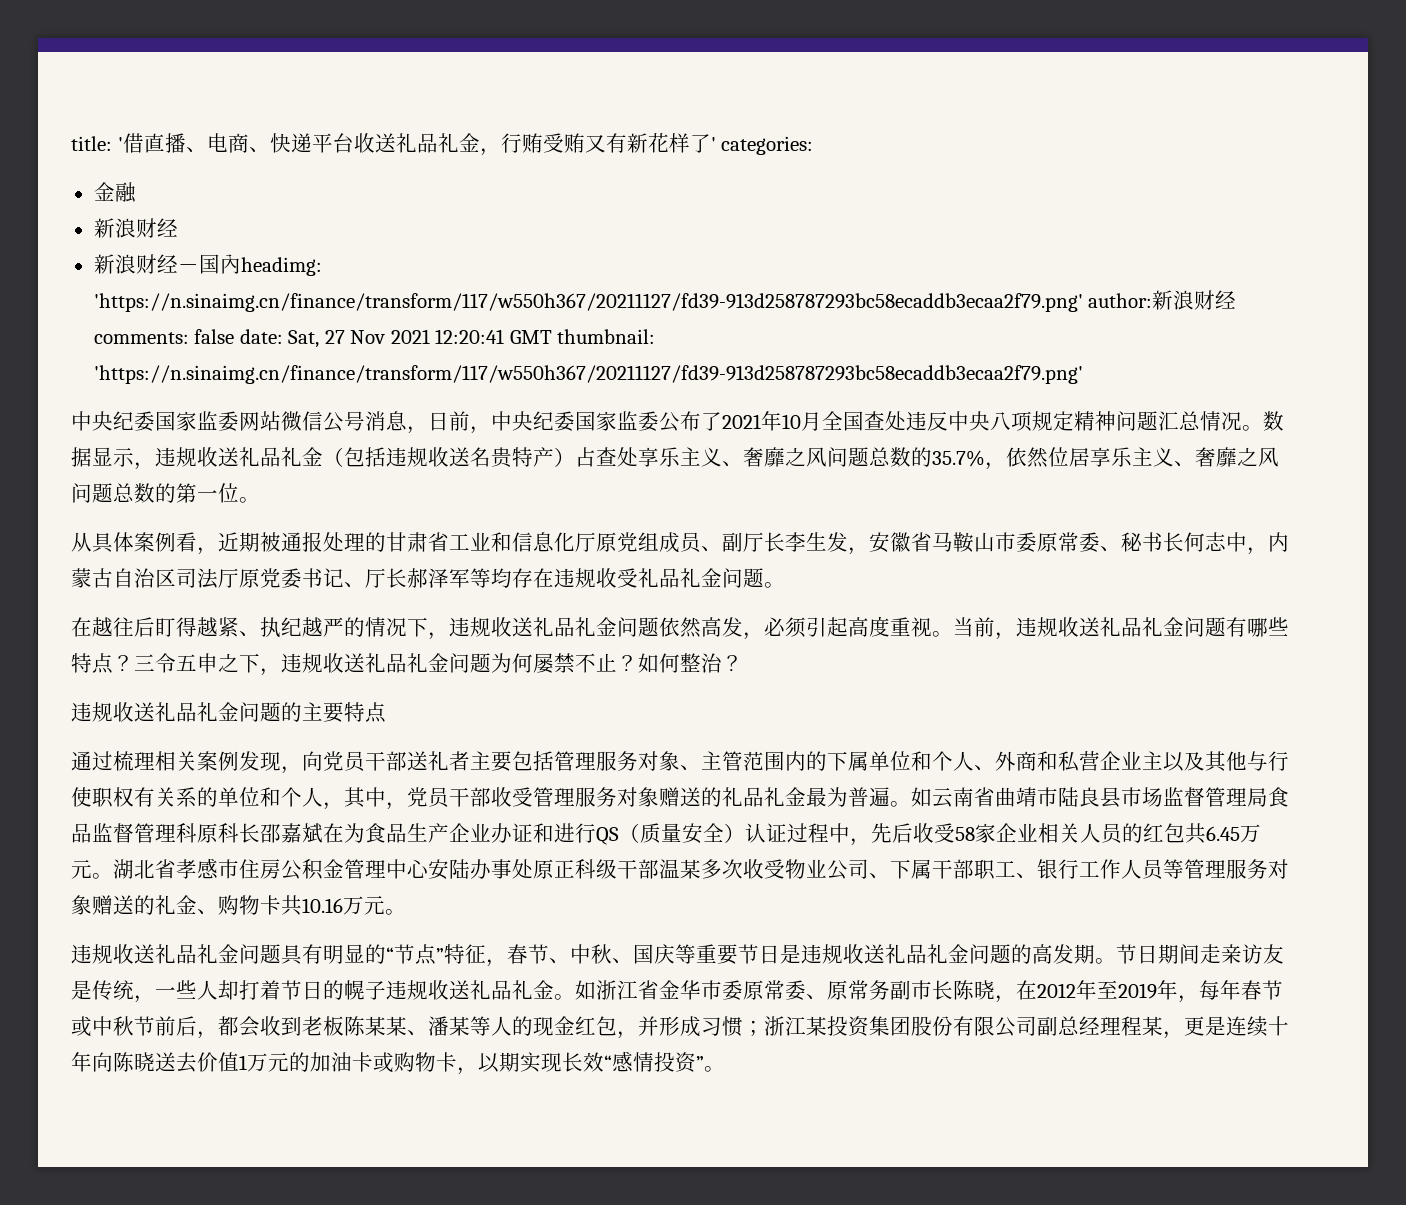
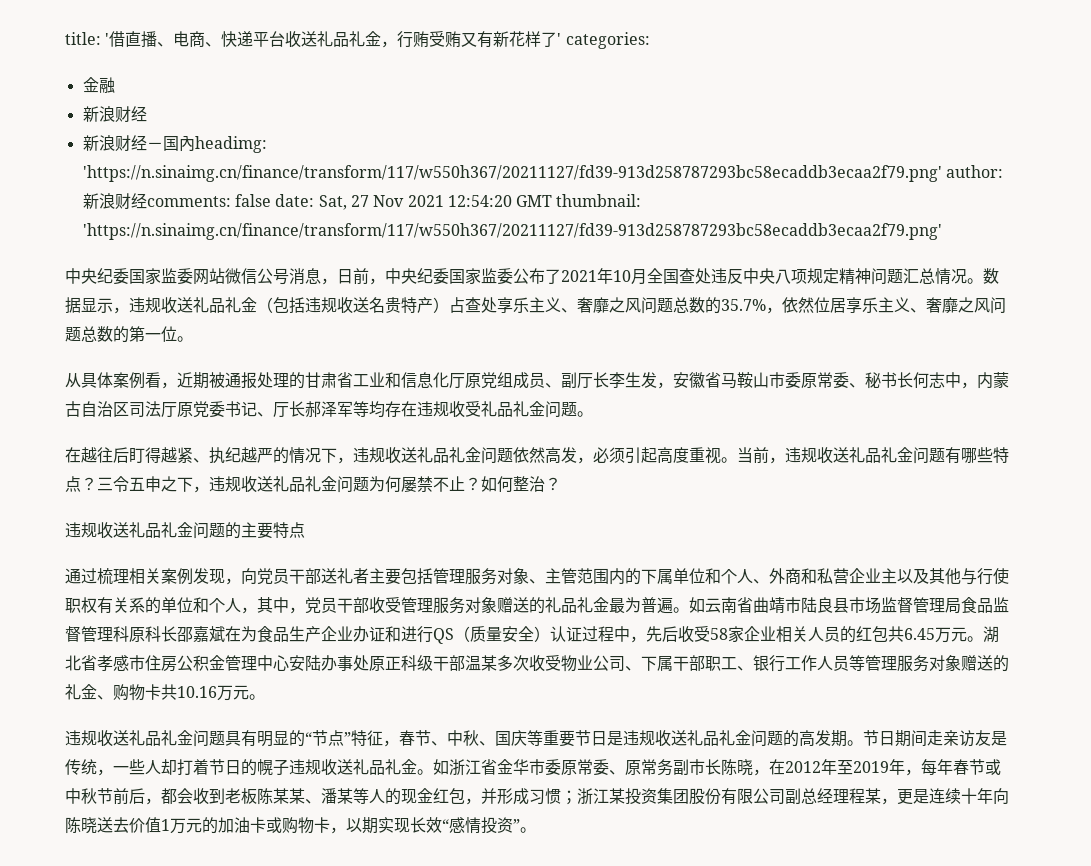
[435,329,505,344] 12:20:41 -> [447,195,512,207] 12:54:20

